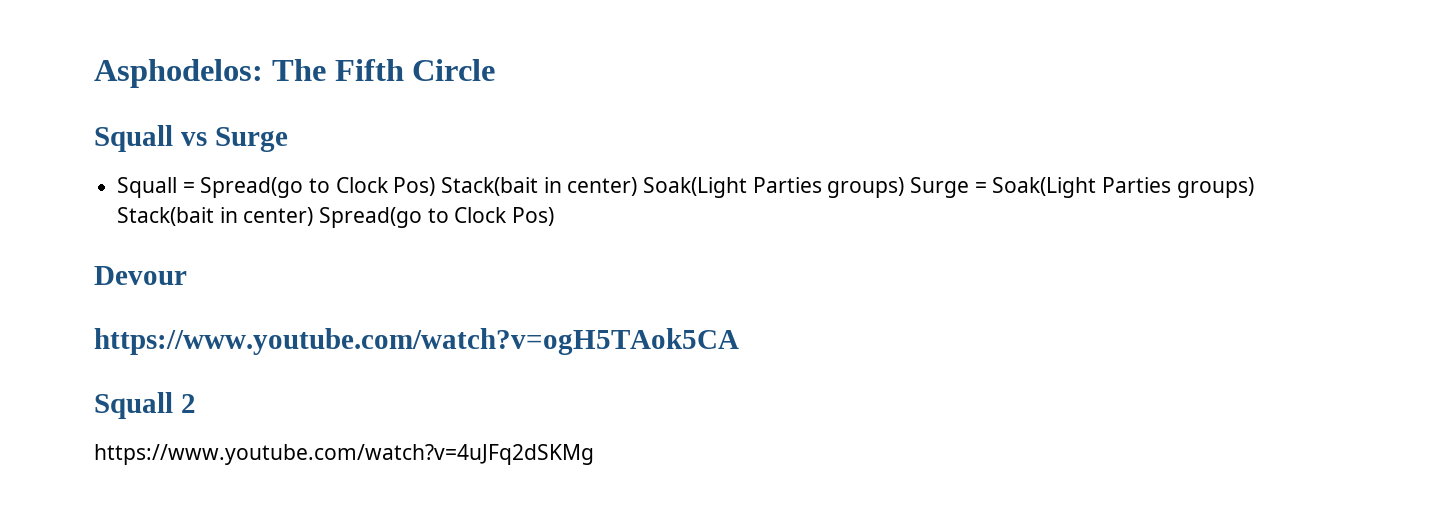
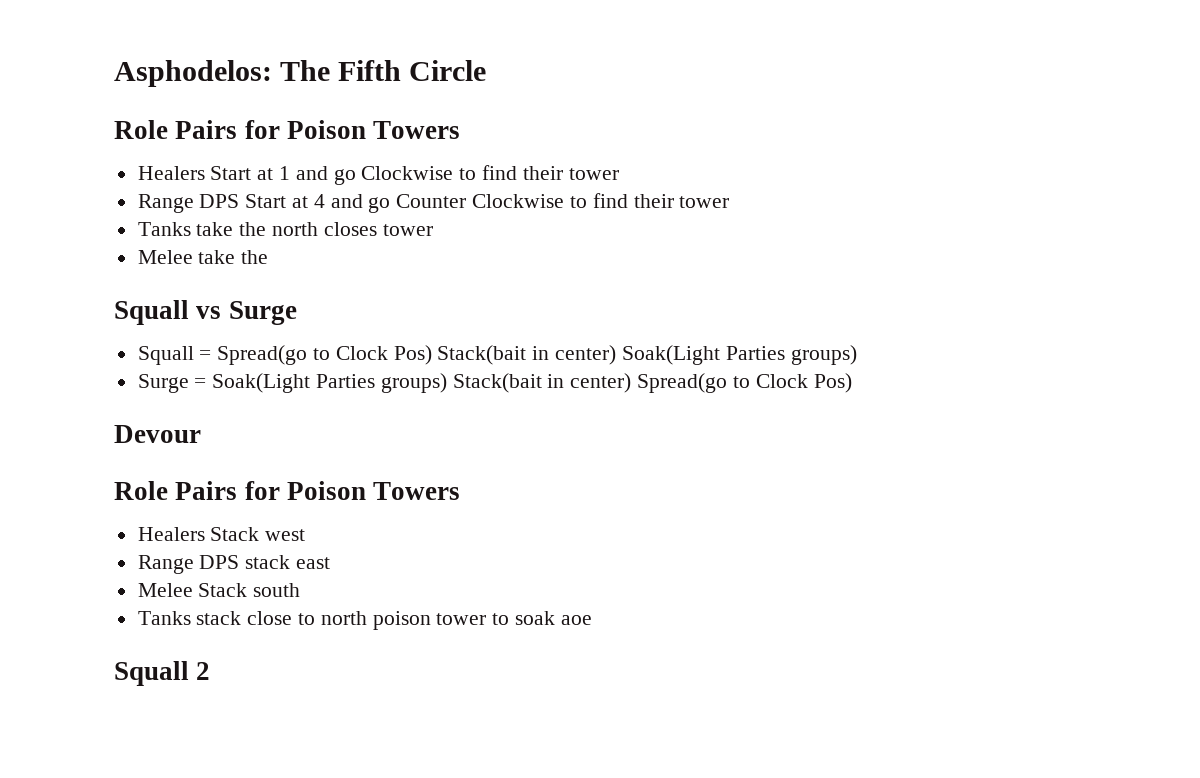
(496, 70) none -> [114,120,461,139] [137,165,619,185] [137,193,730,213] [137,222,433,236] [137,250,269,264] // Role Pairs for Poison Towers // Healers Start at 1 and go Clockwise to find their tower // Range DPS Start at 4 and go Counter Clockwise to find their tower // Tanks take the north closes tower // Melee take the
(905, 187) none -> (857, 355) //
[94,328,739,355] https://www.youtube.com/watch?v=ogH5TAok5CA -> [114,481,461,500] [137,527,306,541] [137,555,331,574] [137,583,301,597] [137,611,592,630] Role Pairs for Poison Towers // Healers Stack west // Range DPS stack east // Melee Stack south // Tanks stack close to north poison tower to soak aoe
[94,444,594,465] // https://www.youtube.com/watch?v=4uJFq2dSKMg -> (211, 671) none

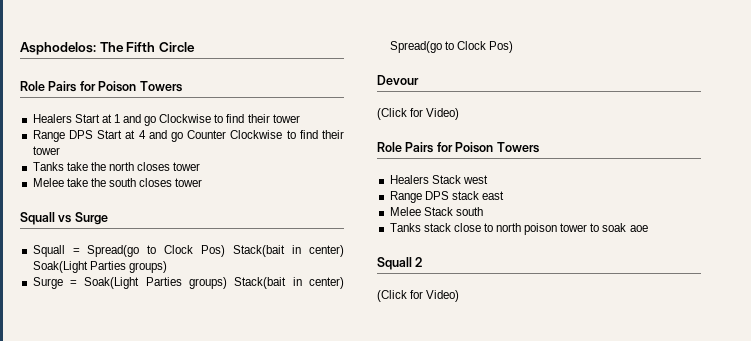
(269, 257) none -> [108,178,203,187] south closes tower
(201, 434) none -> [377,108,460,120] // (Click for Video)
(211, 671) none -> [377,290,460,302] // (Click for Video)

